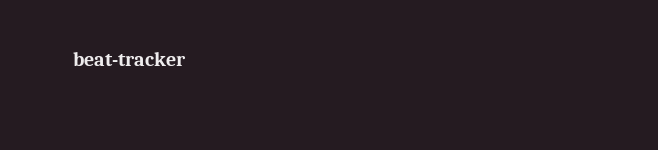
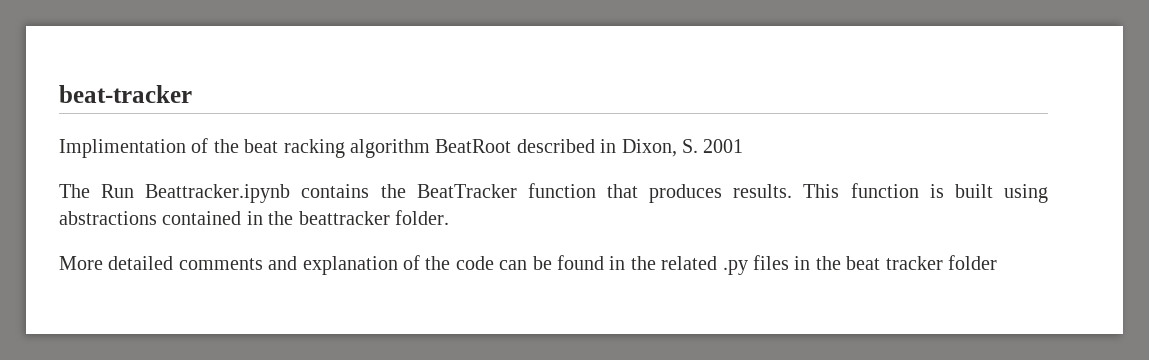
(186, 58) none -> [59,138,744,158] [59,183,1048,203] [59,210,449,225] [59,255,997,275] // Implimentation of the beat racking algorithm BeatRoot described in Dixon, S. 2001 // The Run Beattracker.ipynb contains the BeatTracker function that produces results. This function is built using abstractions contained in the beattracker folder. // More detailed comments and explanation of the code can be found in the related .py files in the beat tracker folder

